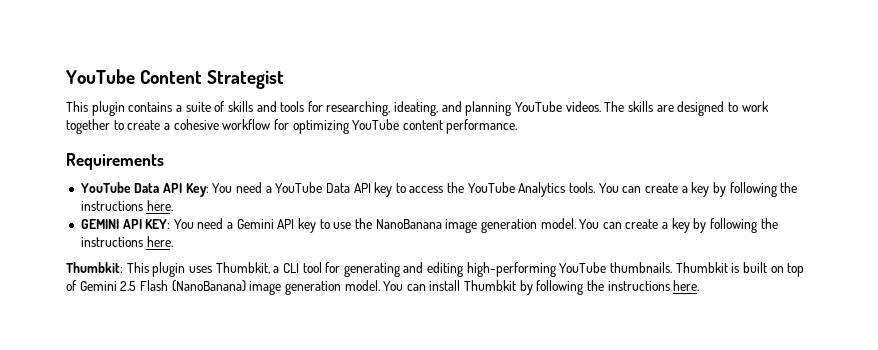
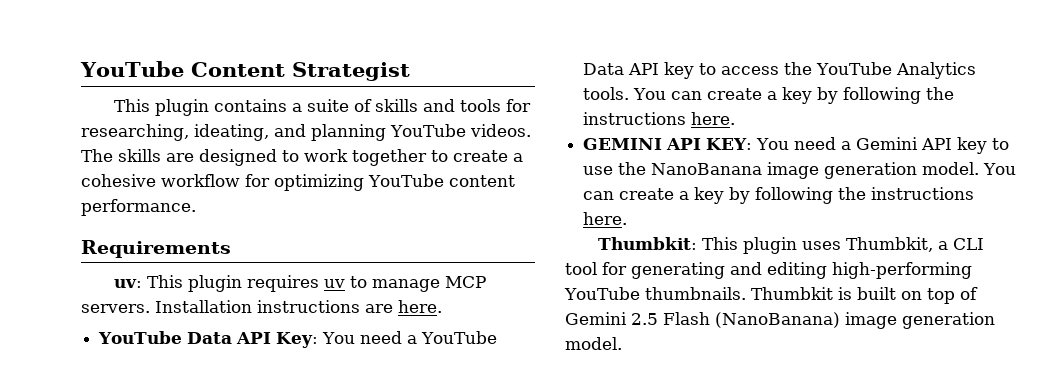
(164, 161) none -> [113,275,486,292] [81,300,442,313] // uv: This plugin requires uv to manage MCP servers. Installation instructions are here.
[383,280,700,295] You can install Thumbkit by following the instructions here. -> (622, 343) none

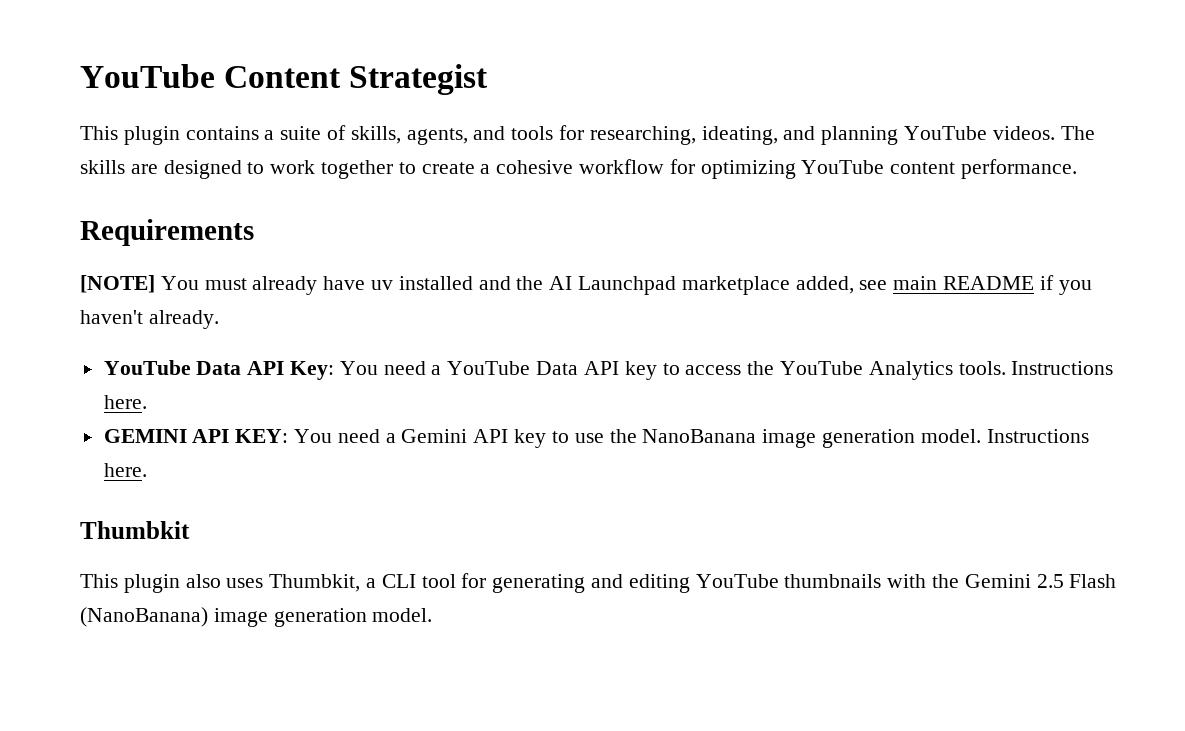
[374,99,418,112] skills -> [350,126,468,145] skills, agents,
[113,275,486,292] [81,300,442,313] uv: This plugin requires uv to manage MCP servers. Installation instructions are here. -> [80,275,1092,295] [80,310,219,329] [NOTE] You must already have uv installed and the AI Launchpad marketplace added, see main README if you haven't already.
[633,87,955,104] [583,112,687,125] You can create a key by following the instructions -> [1011,361,1114,375] Instructions
[983,163,1017,175] [583,187,975,204] [583,212,628,225] [597,237,797,254] You can create a key by following the instructions here. // Thumbkit: This plugin -> [986,429,1089,443] [103,463,147,477] [80,521,190,539] [80,574,221,593] Instructions here. // Thumbkit // This plugin also
[832,262,972,279] [564,287,978,304] high-performing YouTube thumbnails. Thumbkit is built on top of -> [695,574,960,588] YouTube thumbnails with the

